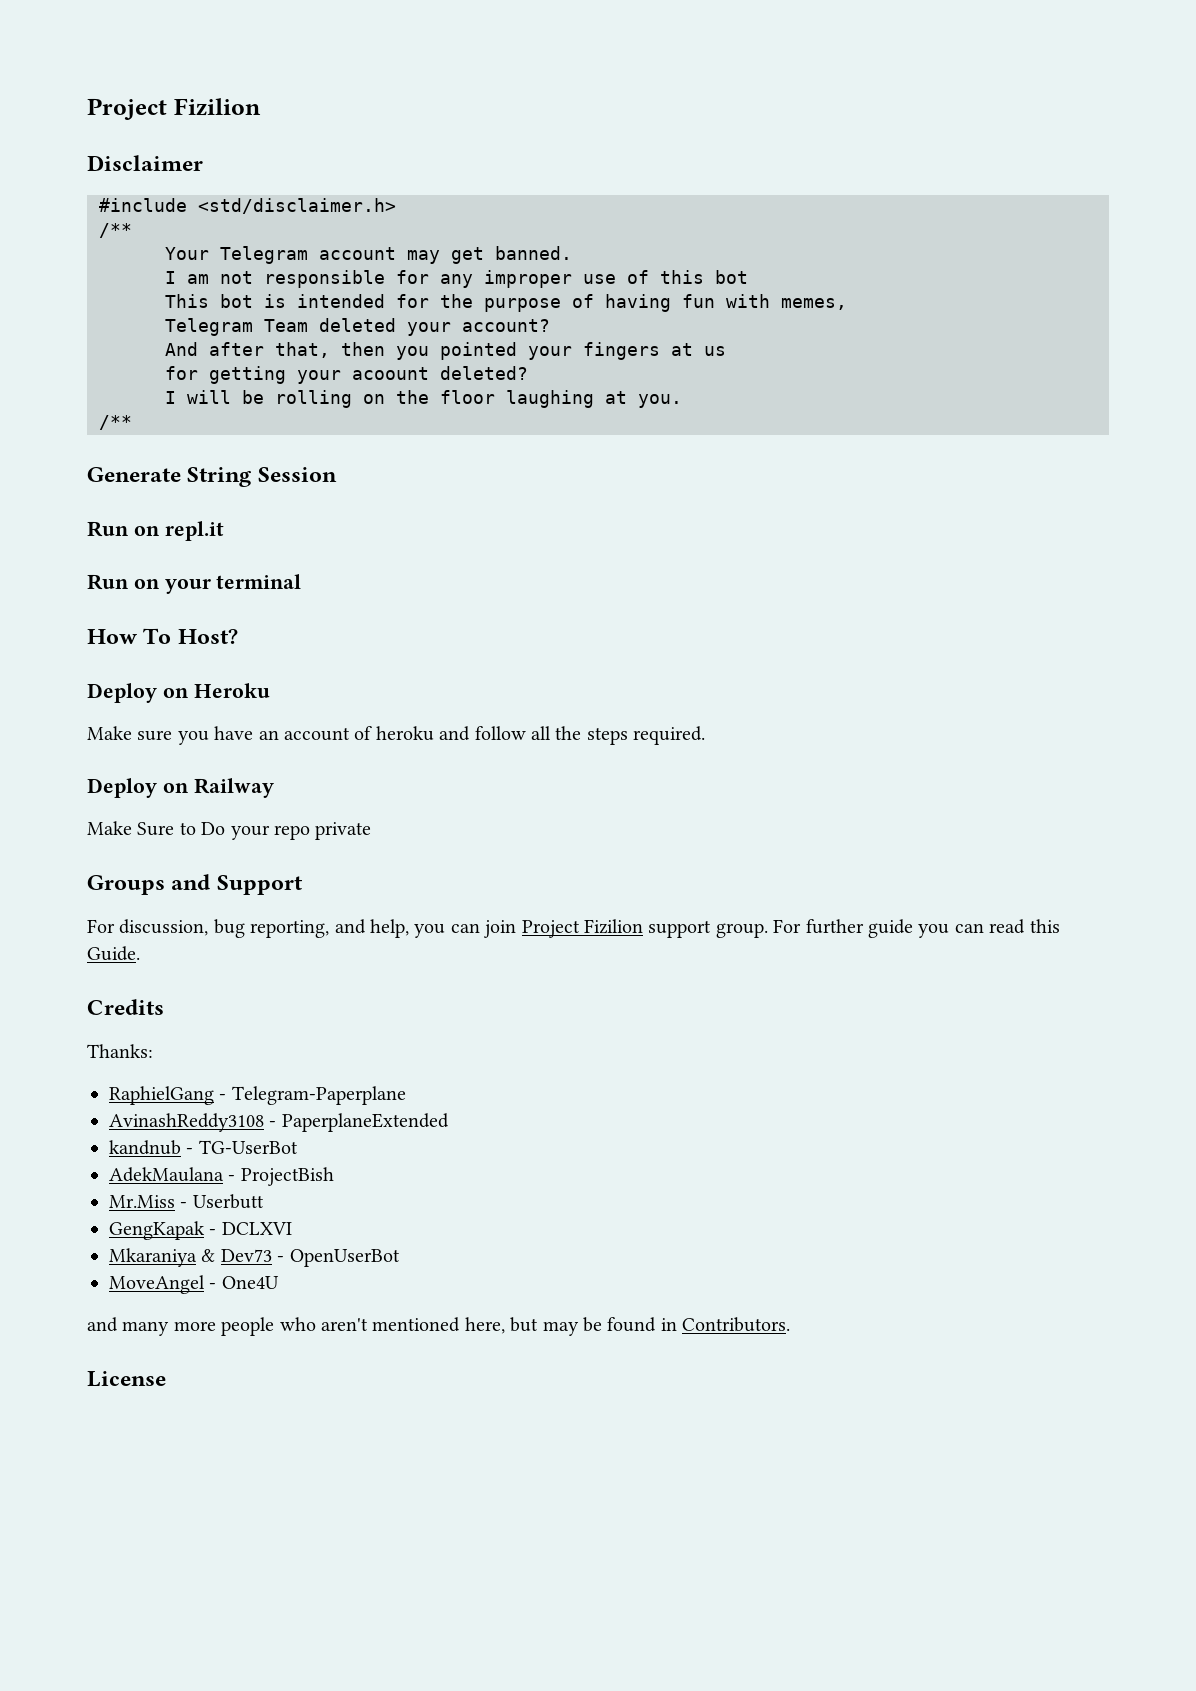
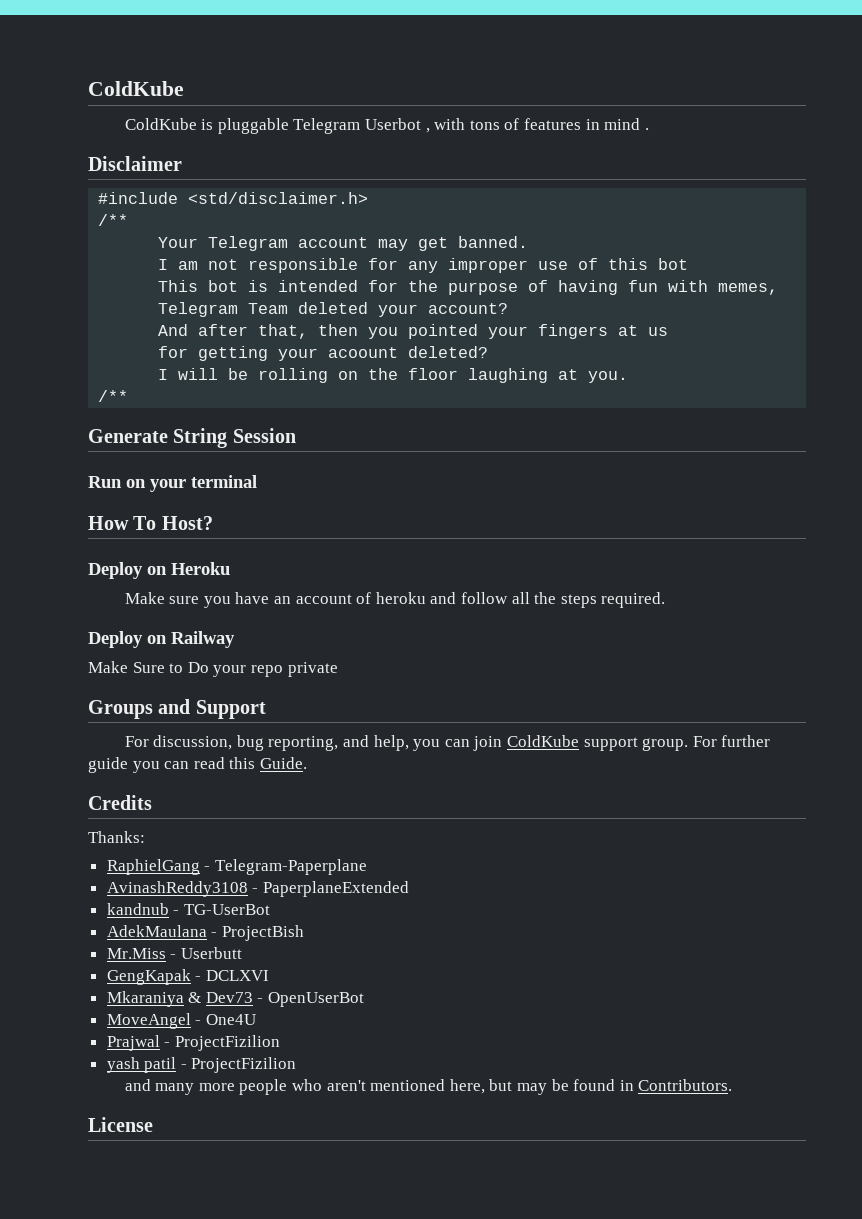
[87,98,261,120] Project Fizilion -> [88,81,184,96] [124,118,649,134] ColdKube // ColdKube is pluggable Telegram Userbot , with tons of features in mind .
[87,521,224,541] // Run on repl.it -> (296, 435) none
[521,919,643,938] Project Fizilion -> [507,735,580,747] ColdKube
(279, 1282) none -> [106,1035,280,1051] [106,1057,297,1073] // Prajwal - ProjectFizilion // yash patil - ProjectFizilion

